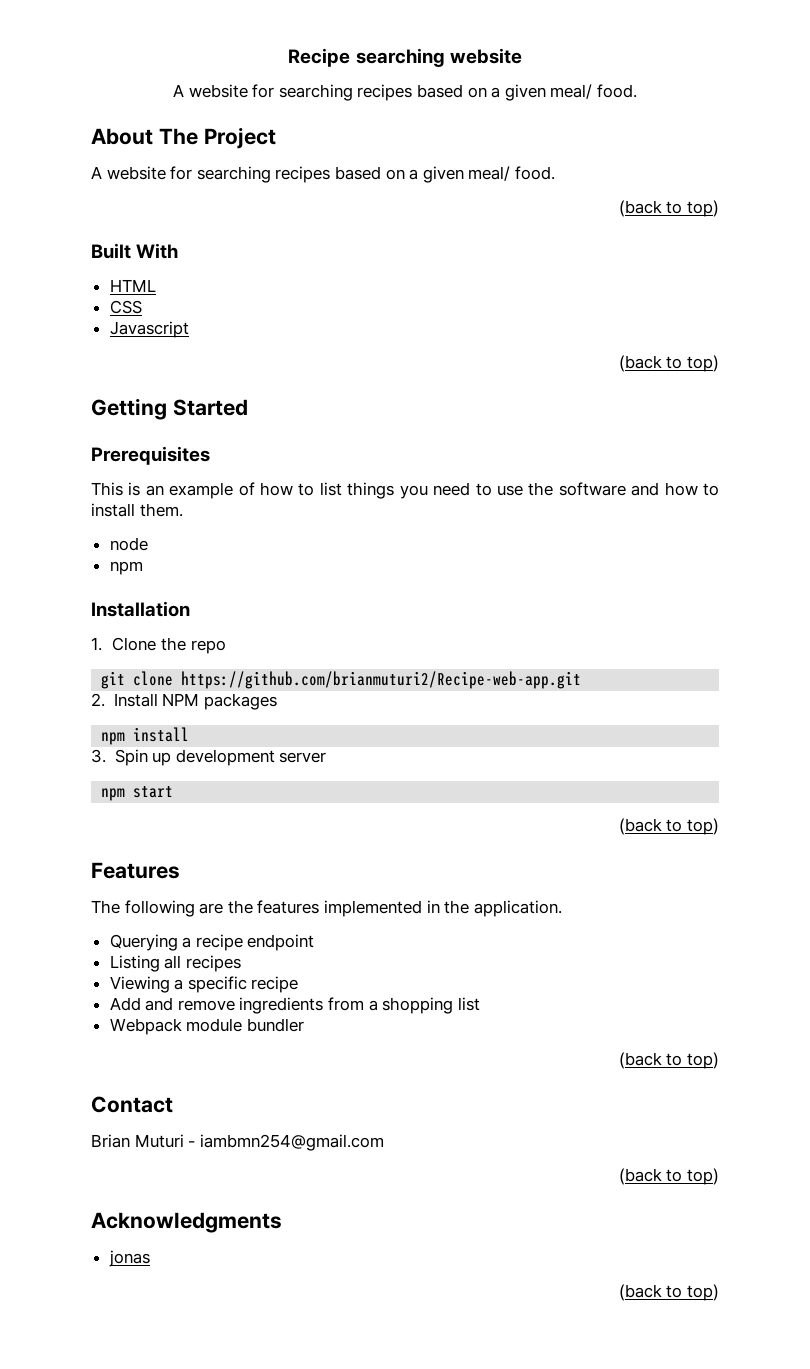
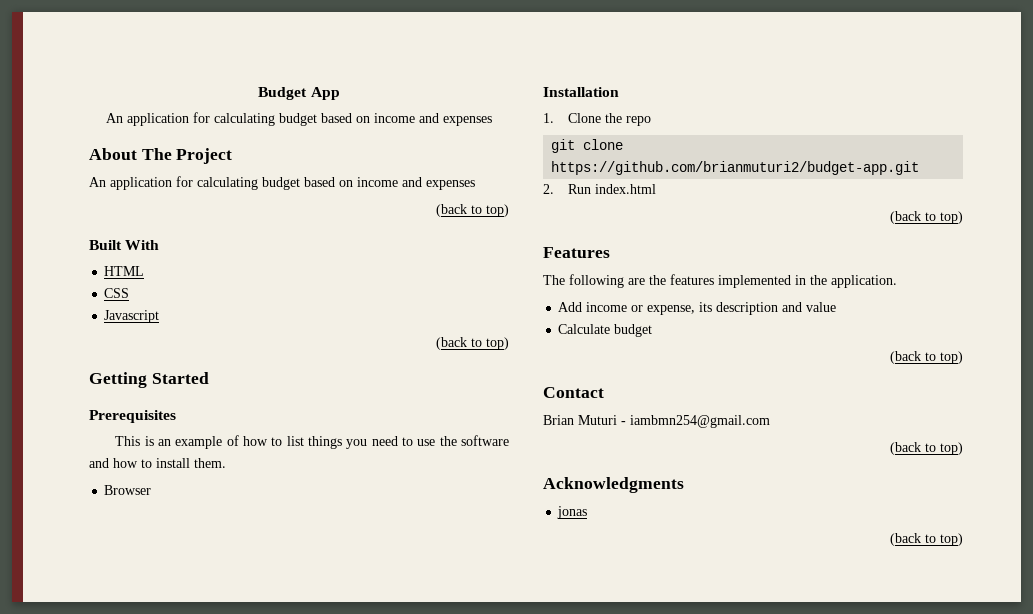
[288,48,522,67] [173,84,637,101] [91,127,276,149] [91,166,555,183] Recipe searching website // A website for searching recipes based on a given meal/ food. // About The Project // A website for searching recipes based on a given meal/ food. -> [258,87,340,100] [106,112,492,126] [89,148,233,164] [89,176,475,190] Budget App // An application for calculating budget based on income and expenses // About The Project // An application for calculating budget based on income and expenses
[109,537,148,551] [109,561,143,575] node // npm -> [104,485,152,495] Browser
[181,671,582,689] https://github.com/brianmuturi2/Recipe-web-app.git -> [551,161,920,175] https://github.com/brianmuturi2/budget-app.git
[113,693,277,710] [101,727,190,745] [91,749,327,766] [101,786,174,801] Install NPM packages // npm install // 3. Spin up development server // npm start -> [568,184,657,194] Run index.html
[109,934,315,951] [109,955,241,972] [109,976,299,993] [109,997,480,1014] [109,1018,304,1035] Querying a recipe endpoint // Listing all recipes // Viewing a specific recipe // Add and remove ingredients from a shopping list // Webpack module bundler -> [558,302,837,315] [558,324,653,337] Add income or expense, its description and value // Calculate budget

